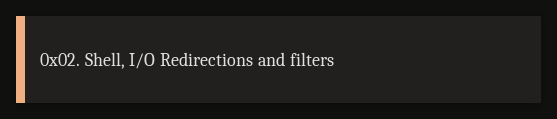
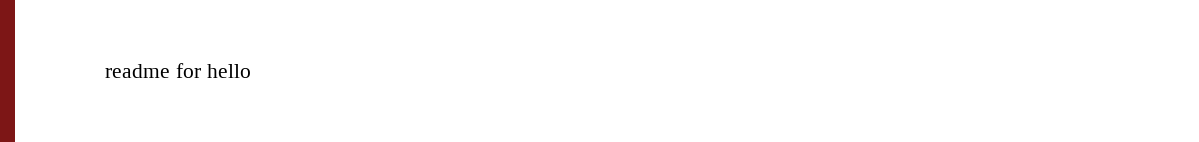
[40,52,334,69] 0x02. Shell, I/O Redirections and filters -> [105,63,251,78] readme for hello

